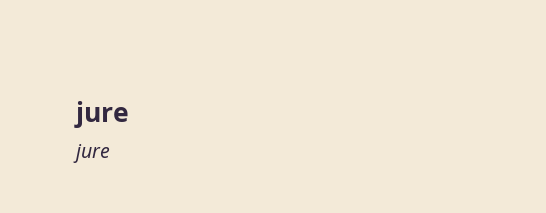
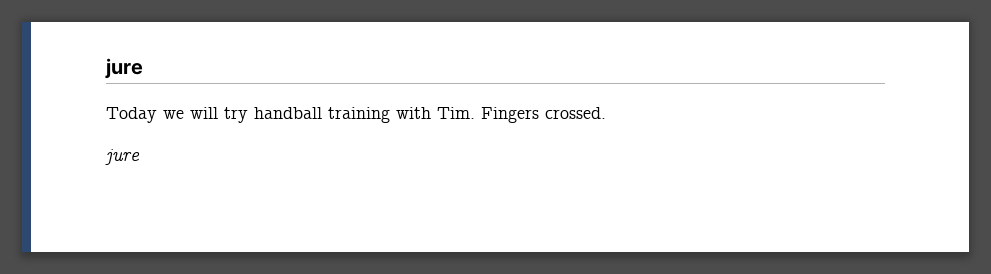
[74,101,129,128] jure -> [105,58,143,79] [106,107,606,123] jure // Today we will try handball training with Tim. Fingers crossed.

